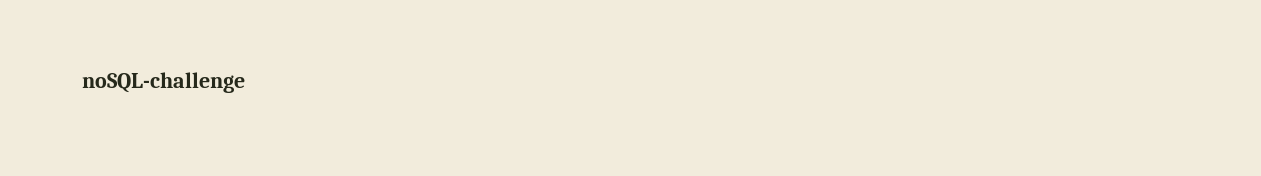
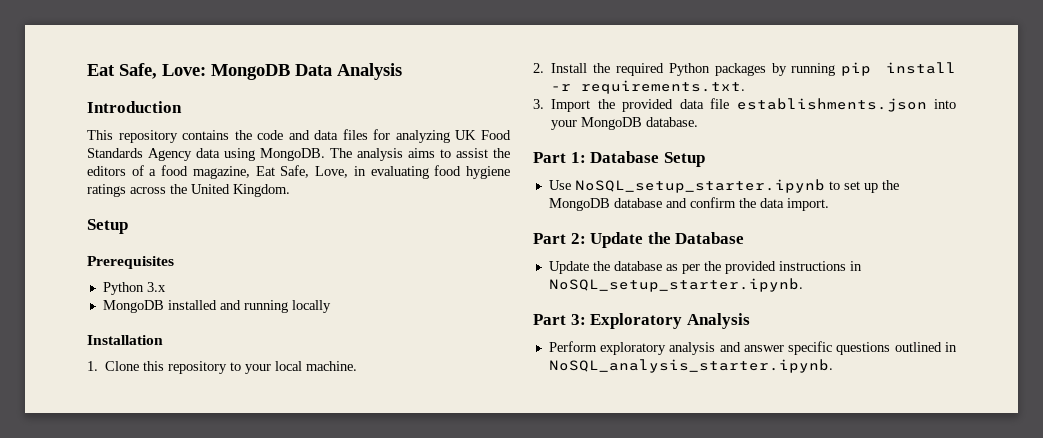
[82,72,245,93] noSQL-challenge -> [87,63,402,80] [87,101,182,113] [87,129,511,143] [87,148,510,161] [87,165,511,179] [87,184,290,197] [87,219,128,234] [87,256,174,269] [102,282,166,295] [102,300,331,313] [87,335,163,345] [87,361,358,374] [533,62,956,76] [551,80,746,94] [533,98,956,112] [551,117,699,130] [533,151,705,167] [548,179,899,193] [548,197,829,211] [533,232,745,248] [548,261,862,274] [548,278,803,292] [533,313,750,329] [548,341,957,355] [548,359,833,373] Eat Safe, Love: MongoDB Data Analysis // Introduction // This repository contains the code and data files for analyzing UK Food Standards Agency data using MongoDB. The analysis aims to assist the editors of a food magazine, Eat Safe, Love, in evaluating food hygiene ratings across the United Kingdom. // Setup // Prerequisites // Python 3.x // MongoDB installed and running locally // Installation // 1. Clone this repository to your local machine. // 2. Install the required Python packages by running pip install -r requirements.txt. // 3. Import the provided data file establishments.json into your MongoDB database. // Part 1: Database Setup // Use NoSQL_setup_starter.ipynb to set up the MongoDB database and confirm the data import. // Part 2: Update the Database // Update the database as per the provided instructions in NoSQL_setup_starter.ipynb. // Part 3: Exploratory Analysis // Perform exploratory analysis and answer specific questions outlined in NoSQL_analysis_starter.ipynb.

